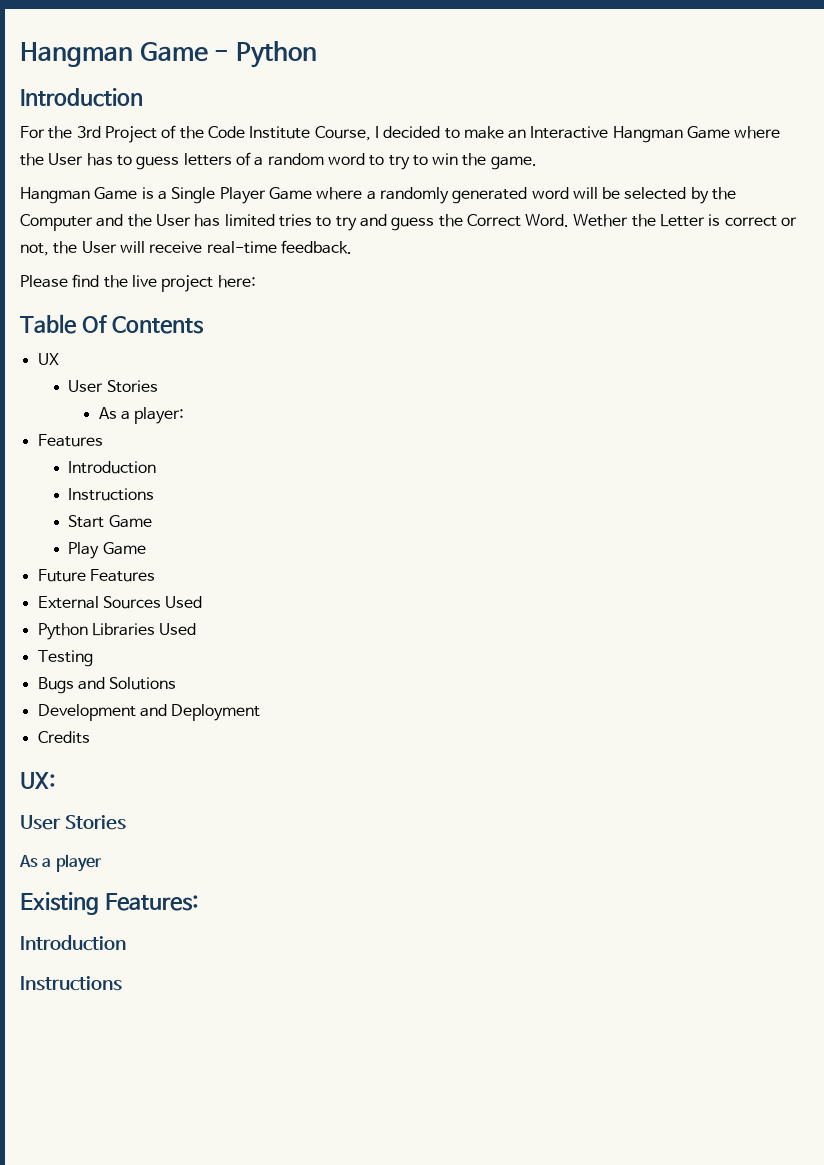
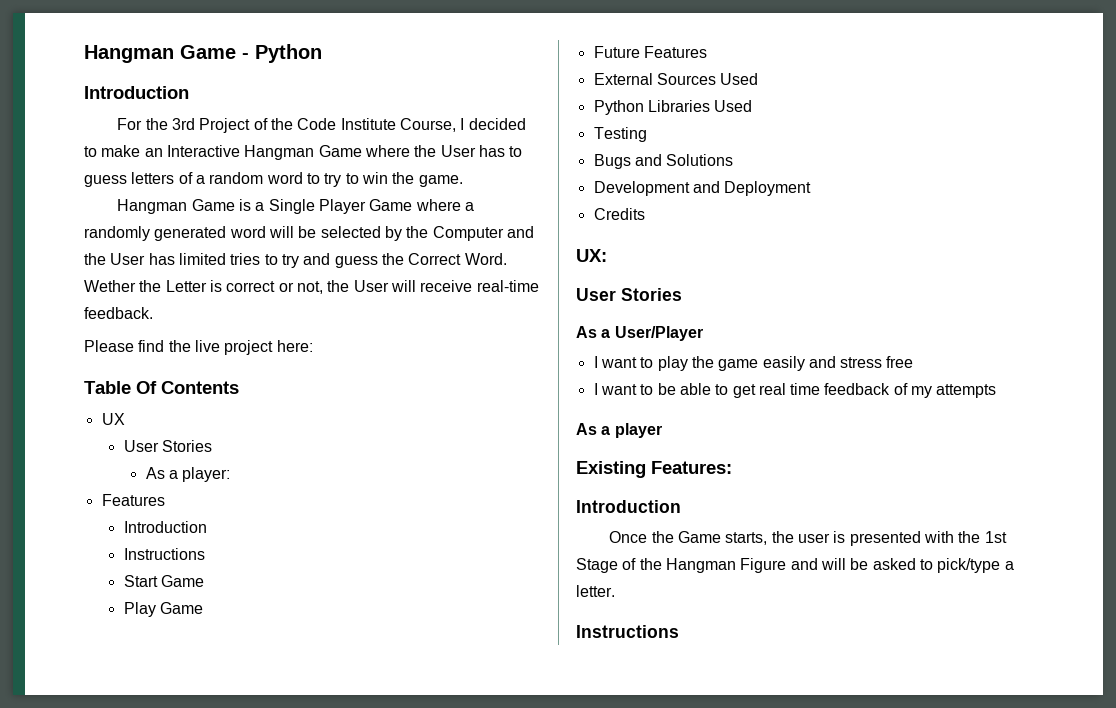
(126, 822) none -> [576,326,703,341] [593,356,914,371] [593,383,997,398] // As a User/Player // I want to play the game easily and stress free // I want to be able to get real time feedback of my attempts
(126, 943) none -> [609,531,1007,546] [576,558,1014,573] [576,585,615,597] // Once the Game starts, the user is presented with the 1st Stage of the Hangman Figure and will be asked to pick/type a letter.

